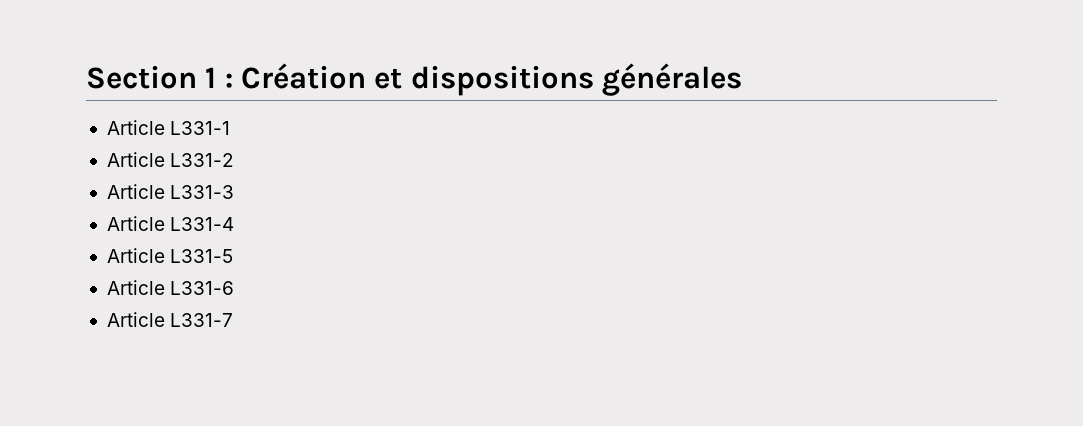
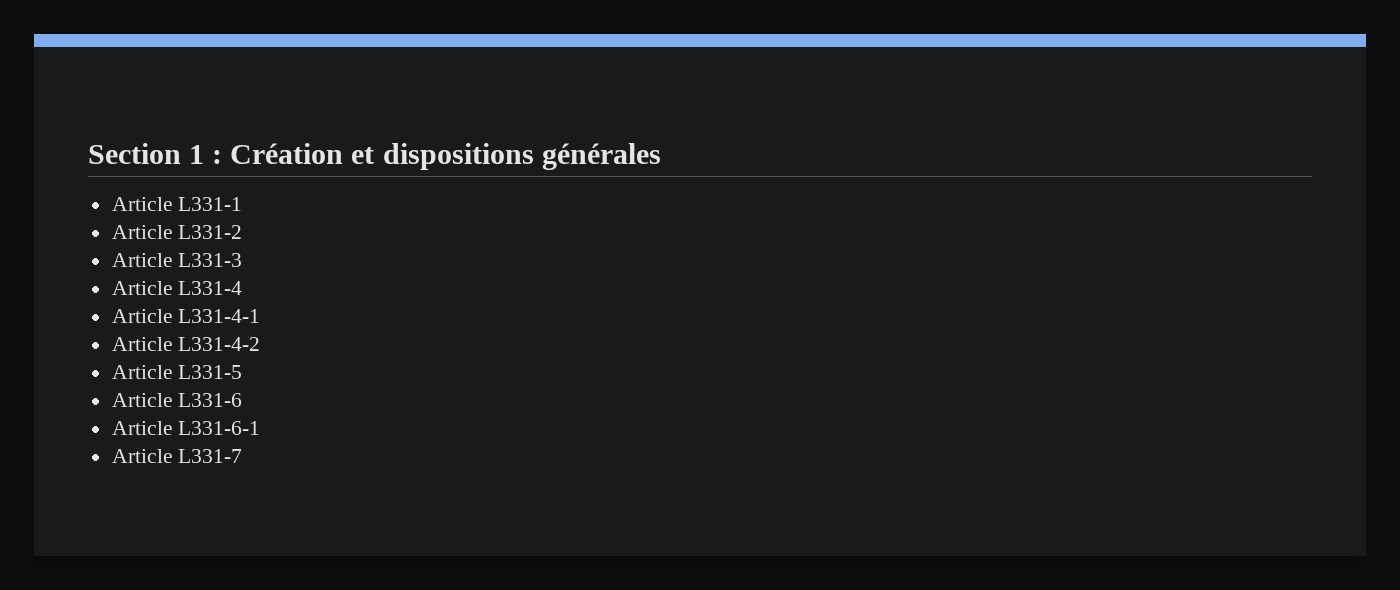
(235, 224) none -> [111,309,261,323] [111,337,261,351] // Article L331-4-1 // Article L331-4-2
(235, 288) none -> [111,421,261,435] // Article L331-6-1

